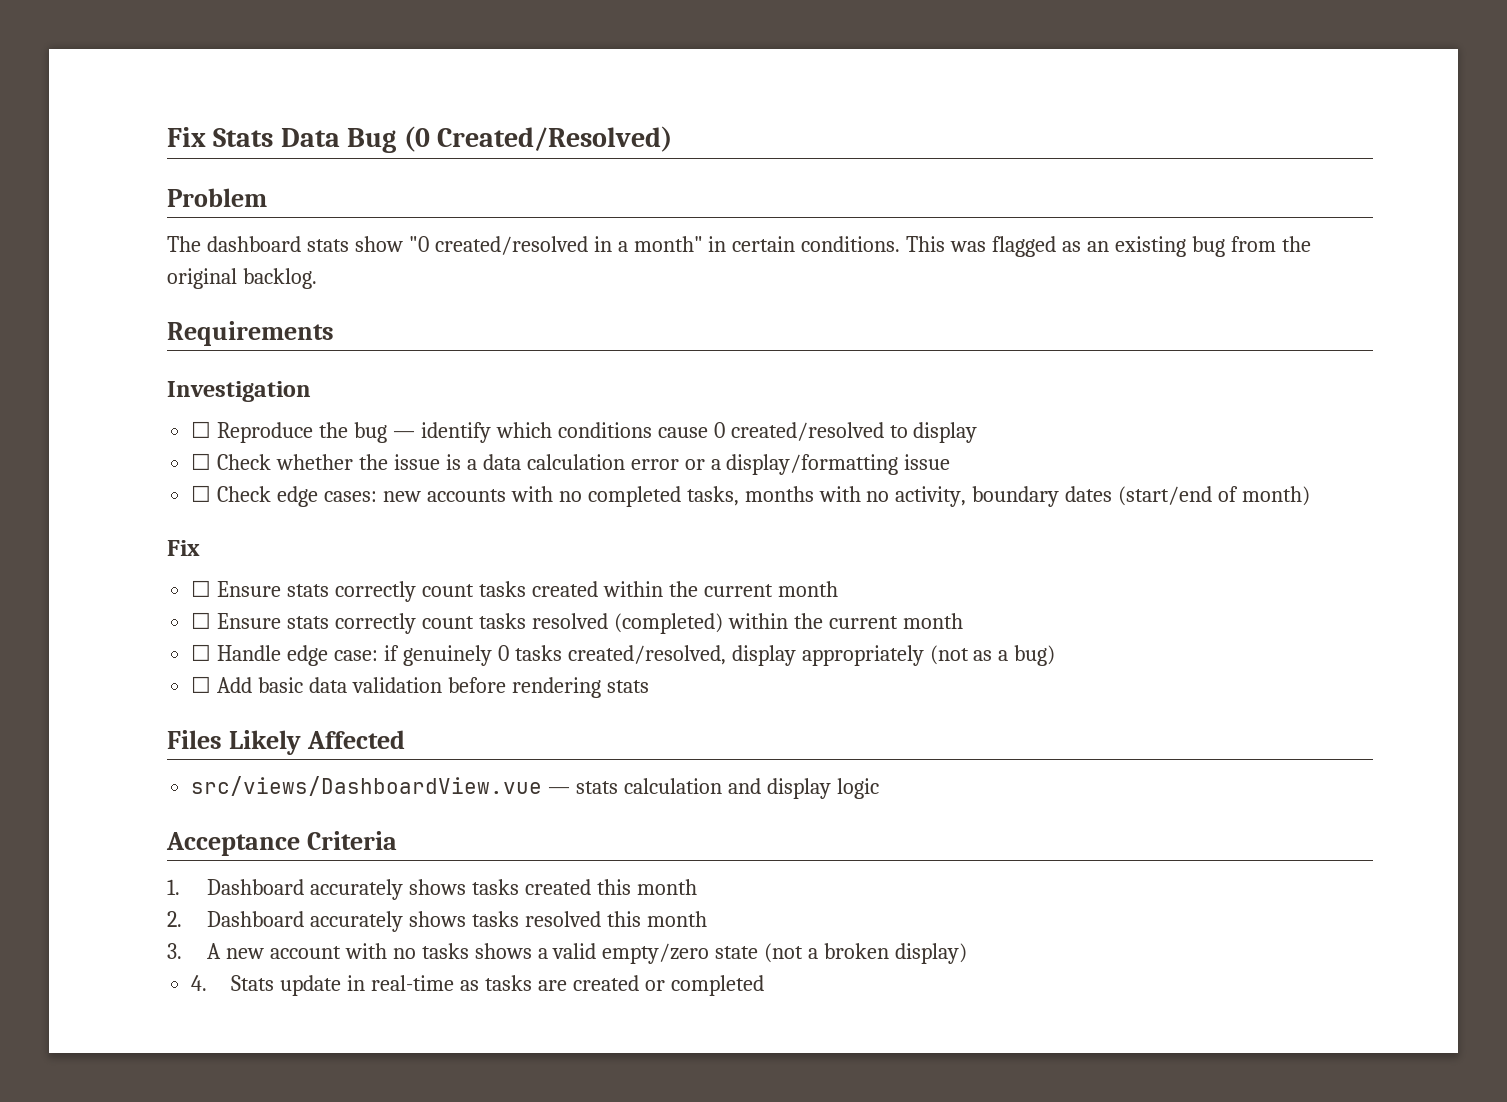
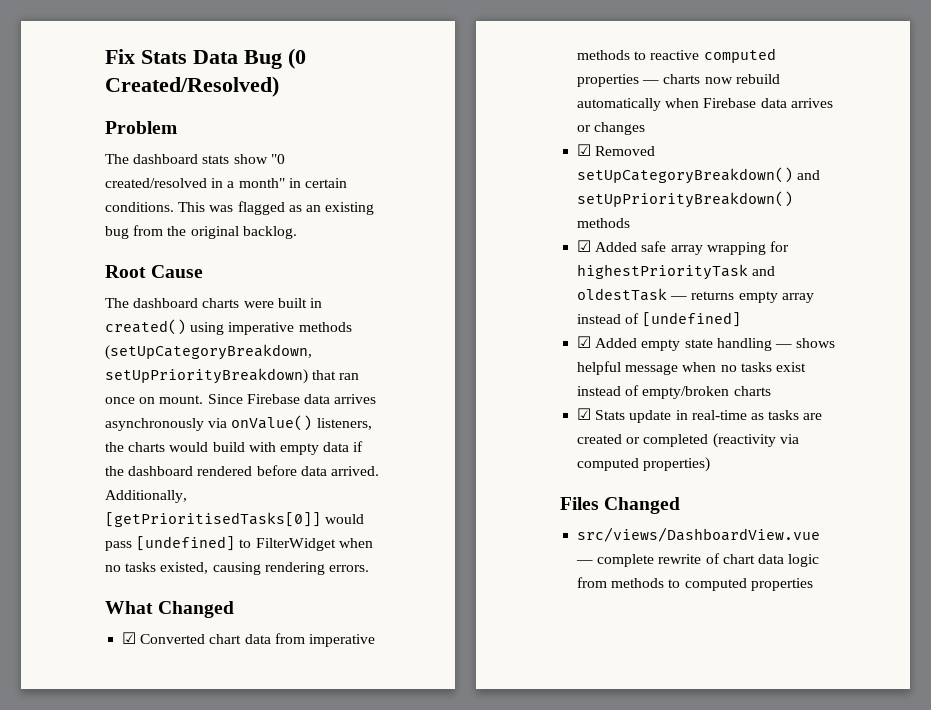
[167,321,334,346] [167,381,311,402] [191,421,978,443] [191,453,951,475] [191,485,1311,507] [167,540,200,556] [191,580,838,602] [191,612,963,634] [191,644,1056,666] [191,676,649,698] [167,730,405,755] [191,776,879,799] [166,831,397,856] [167,879,697,900] [167,911,707,932] [167,943,968,964] [191,975,208,991] Requirements // Investigation // ☐ Reproduce the bug — identify which conditions cause 0 created/resolved to display // ☐ Check whether the issue is a data calculation error or a display/formatting issue // ☐ Check edge cases: new accounts with no completed tasks, months with no activity, boundary dates (start/end of month) // Fix // ☐ Ensure stats correctly count tasks created within the current month // ☐ Ensure stats correctly count tasks resolved (completed) within the current month // ☐ Handle edge case: if genuinely 0 tasks created/resolved, display appropriately (not as a bug) // ☐ Add basic data validation before rendering stats // Files Likely Affected // src/views/DashboardView.vue — stats calculation and display logic // Acceptance Criteria // 1. Dashboard accurately shows tasks created this month // 2. Dashboard accurately shows tasks resolved this month // 3. A new account with no tasks shows a valid empty/zero state (not a broken display) // 4. -> [105,265,204,278] [105,298,322,308] [105,319,352,335] [105,344,312,360] [105,368,360,384] [105,394,377,404] [105,415,372,431] [105,441,364,455] [105,465,379,476] [105,490,187,503] [105,512,365,527] [105,536,373,551] [105,562,369,575] [105,601,235,618] [122,632,375,647] [577,48,776,63] [577,74,780,87] [577,98,833,111] [577,122,646,135] [577,144,656,156] [577,167,821,184] [577,191,794,208] [577,218,631,228] [577,240,789,255] [577,264,776,280] [577,288,814,303] [577,312,742,327] [577,336,836,351] [577,361,806,375] [577,385,771,399] [577,408,592,420] Root Cause // The dashboard charts were built in created() using imperative methods (setUpCategoryBreakdown, setUpPriorityBreakdown) that ran once on mount. Since Firebase data arrives asynchronously via onValue() listeners, the charts would build with empty data if the dashboard rendered before data arrived. Additionally, [getPrioritisedTasks[0]] would pass [undefined] to FilterWidget when no tasks existed, causing rendering errors. // What Changed // ☑ Converted chart data from imperative methods to reactive computed properties — charts now rebuild automatically when Firebase data arrives or changes // ☑ Removed setUpCategoryBreakdown() and setUpPriorityBreakdown() methods // ☑ Added safe array wrapping for highestPriorityTask and oldestTask — returns empty array instead of [undefined] // ☑ Added empty state handling — shows helpful message when no tasks exist instead of empty/broken charts // ☑
(764, 985) none -> [712,433,799,448] [577,457,711,472] [560,497,681,514] [577,527,821,542] [576,553,820,567] [577,577,813,591] (reactivity via computed properties) // Files Changed // src/views/DashboardView.vue — complete rewrite of chart data logic from methods to computed properties

